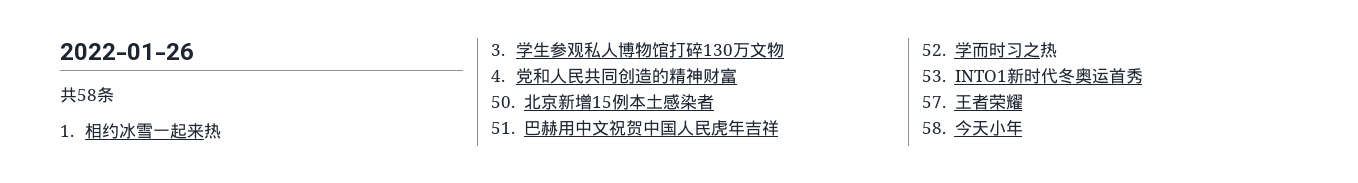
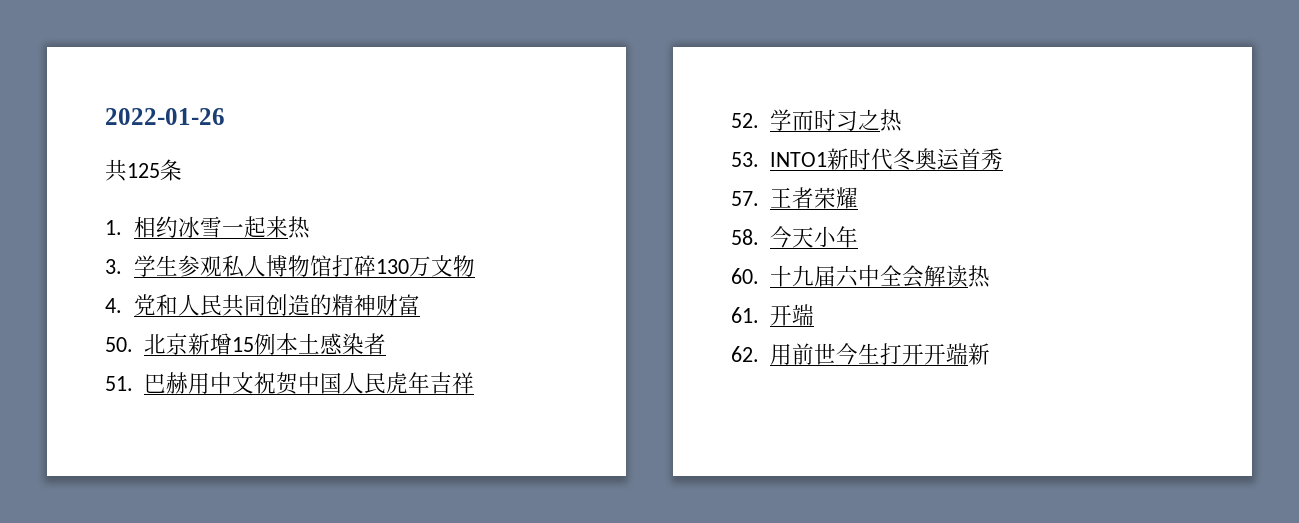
[77,89,97,101] 58 -> [127,163,160,178] 125
(1023, 127) none -> [731,265,990,288] [731,304,814,326] [731,343,990,365] // 60.十九届六中全会解读热 // 61.开端 // 62.用前世今生打开开端新

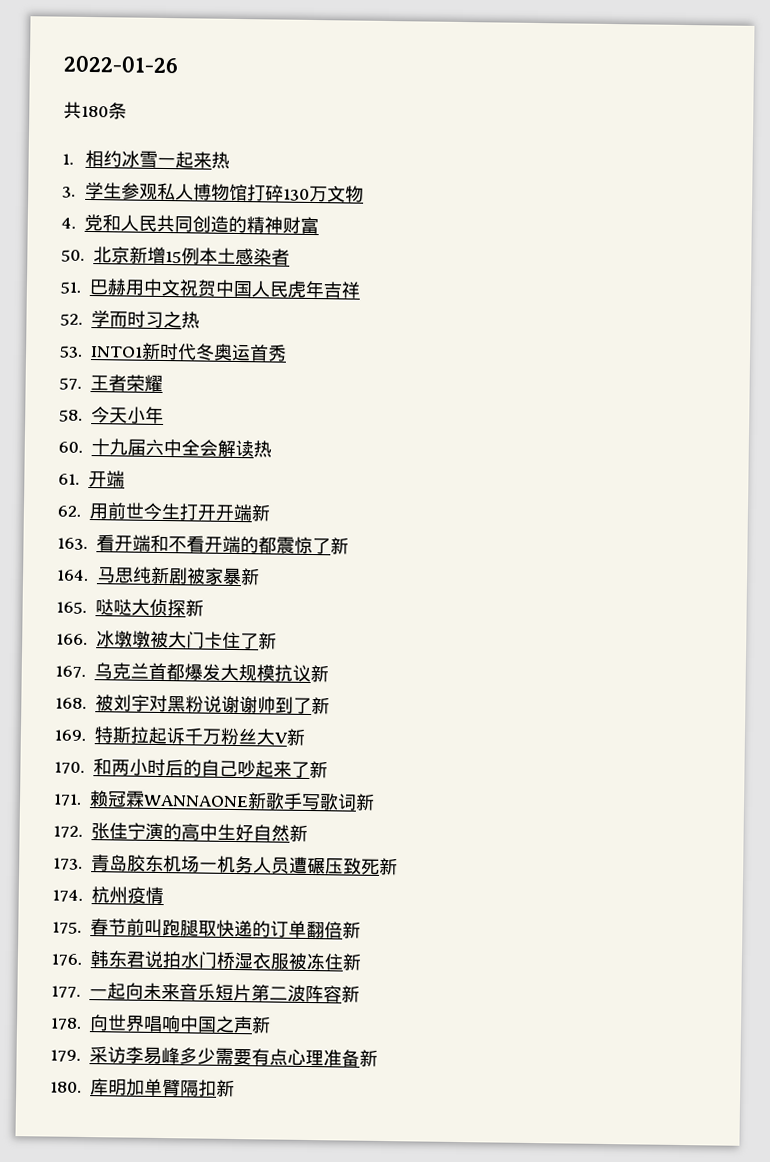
[127,163,160,178] 125 -> [81,105,109,118] 180
(990, 354) none -> [57,534,349,555] [56,566,260,586] [56,598,204,617] [56,630,277,650] [55,662,329,683] [55,694,330,715] [54,726,306,746] [54,758,328,779] [53,790,375,811] [53,822,308,842] [53,854,398,876] [52,886,164,905] [52,918,361,939] [51,950,361,971] [51,982,360,1003] [50,1014,271,1034] [50,1046,378,1067] [50,1078,235,1098] // 163.看开端和不看开端的都震惊了新 // 164.马思纯新剧被家暴新 // 165.哒哒大侦探新 // 166.冰墩墩被大门卡住了新 // 167.乌克兰首都爆发大规模抗议新 // 168.被刘宇对黑粉说谢谢帅到了新 // 169.特斯拉起诉千万粉丝大V新 // 170.和两小时后的自己吵起来了新 // 171.赖冠霖WANNAONE新歌手写歌词新 // 172.张佳宁演的高中生好自然新 // 173.青岛胶东机场一机务人员遭碾压致死新 // 174.杭州疫情 // 175.春节前叫跑腿取快递的订单翻倍新 // 176.韩东君说拍水门桥湿衣服被冻住新 // 177.一起向未来音乐短片第二波阵容新 // 178.向世界唱响中国之声新 // 179.采访李易峰多少需要有点心理准备新 // 180.库明加单臂隔扣新

